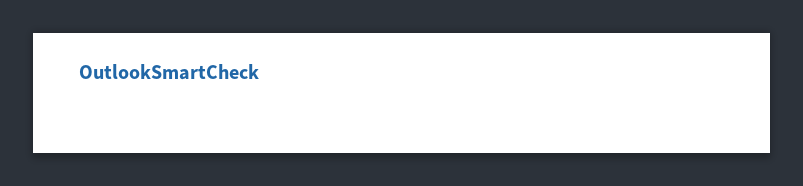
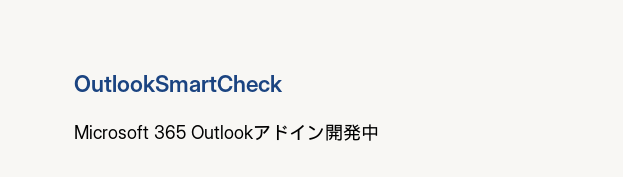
(259, 72) none -> [74,124,379,141] // Microsoft 365 Outlookアドイン開発中

